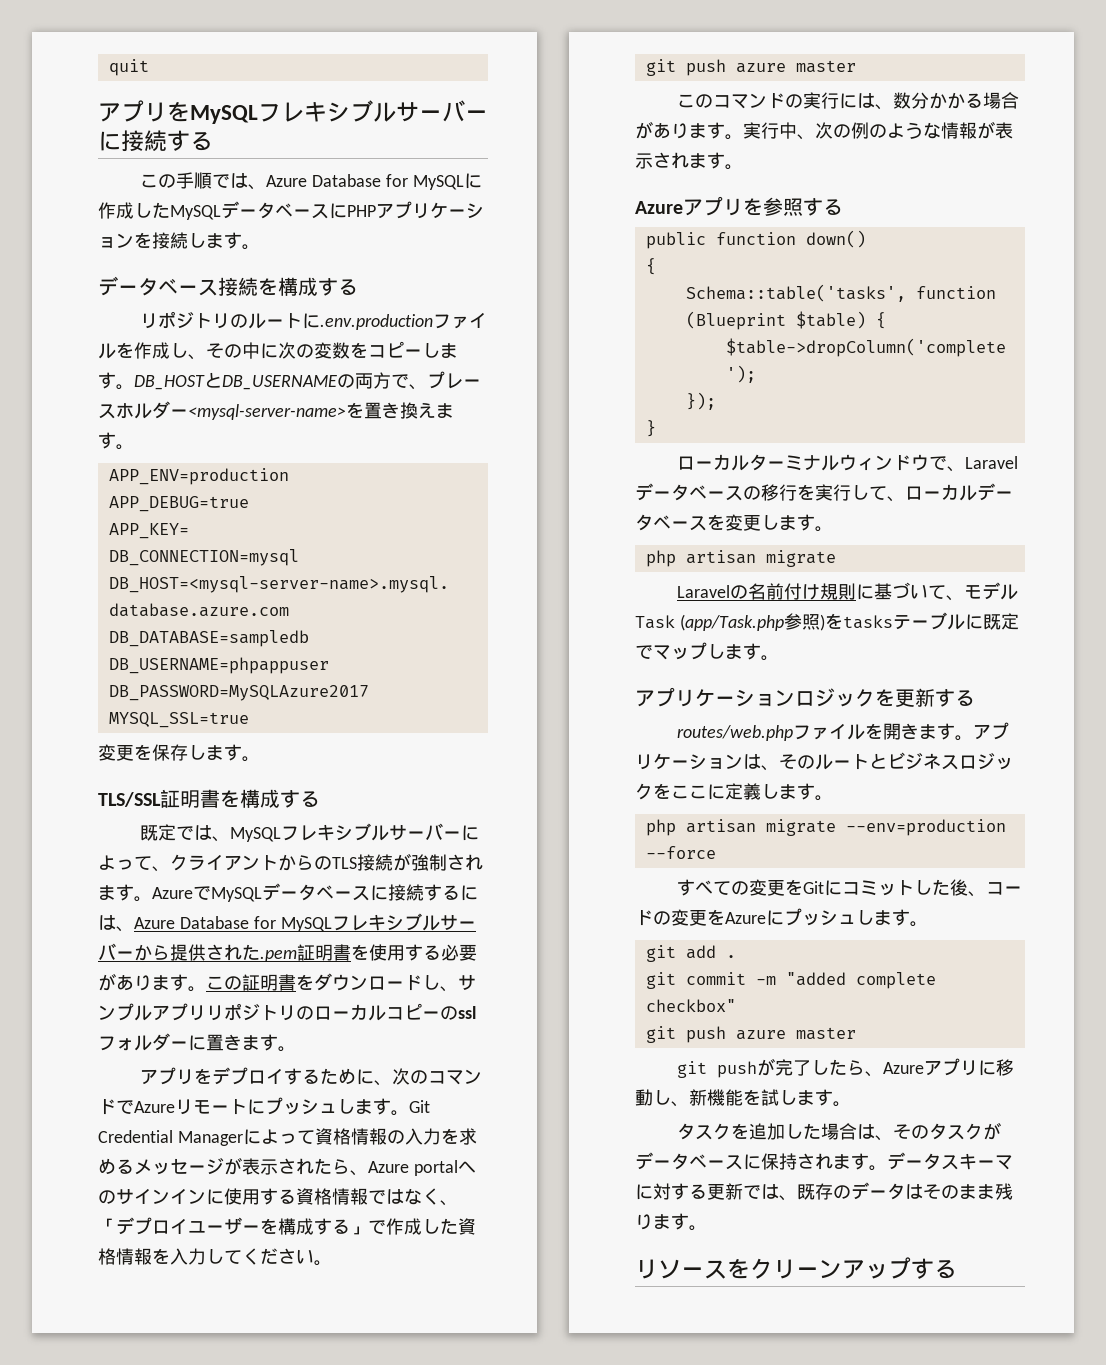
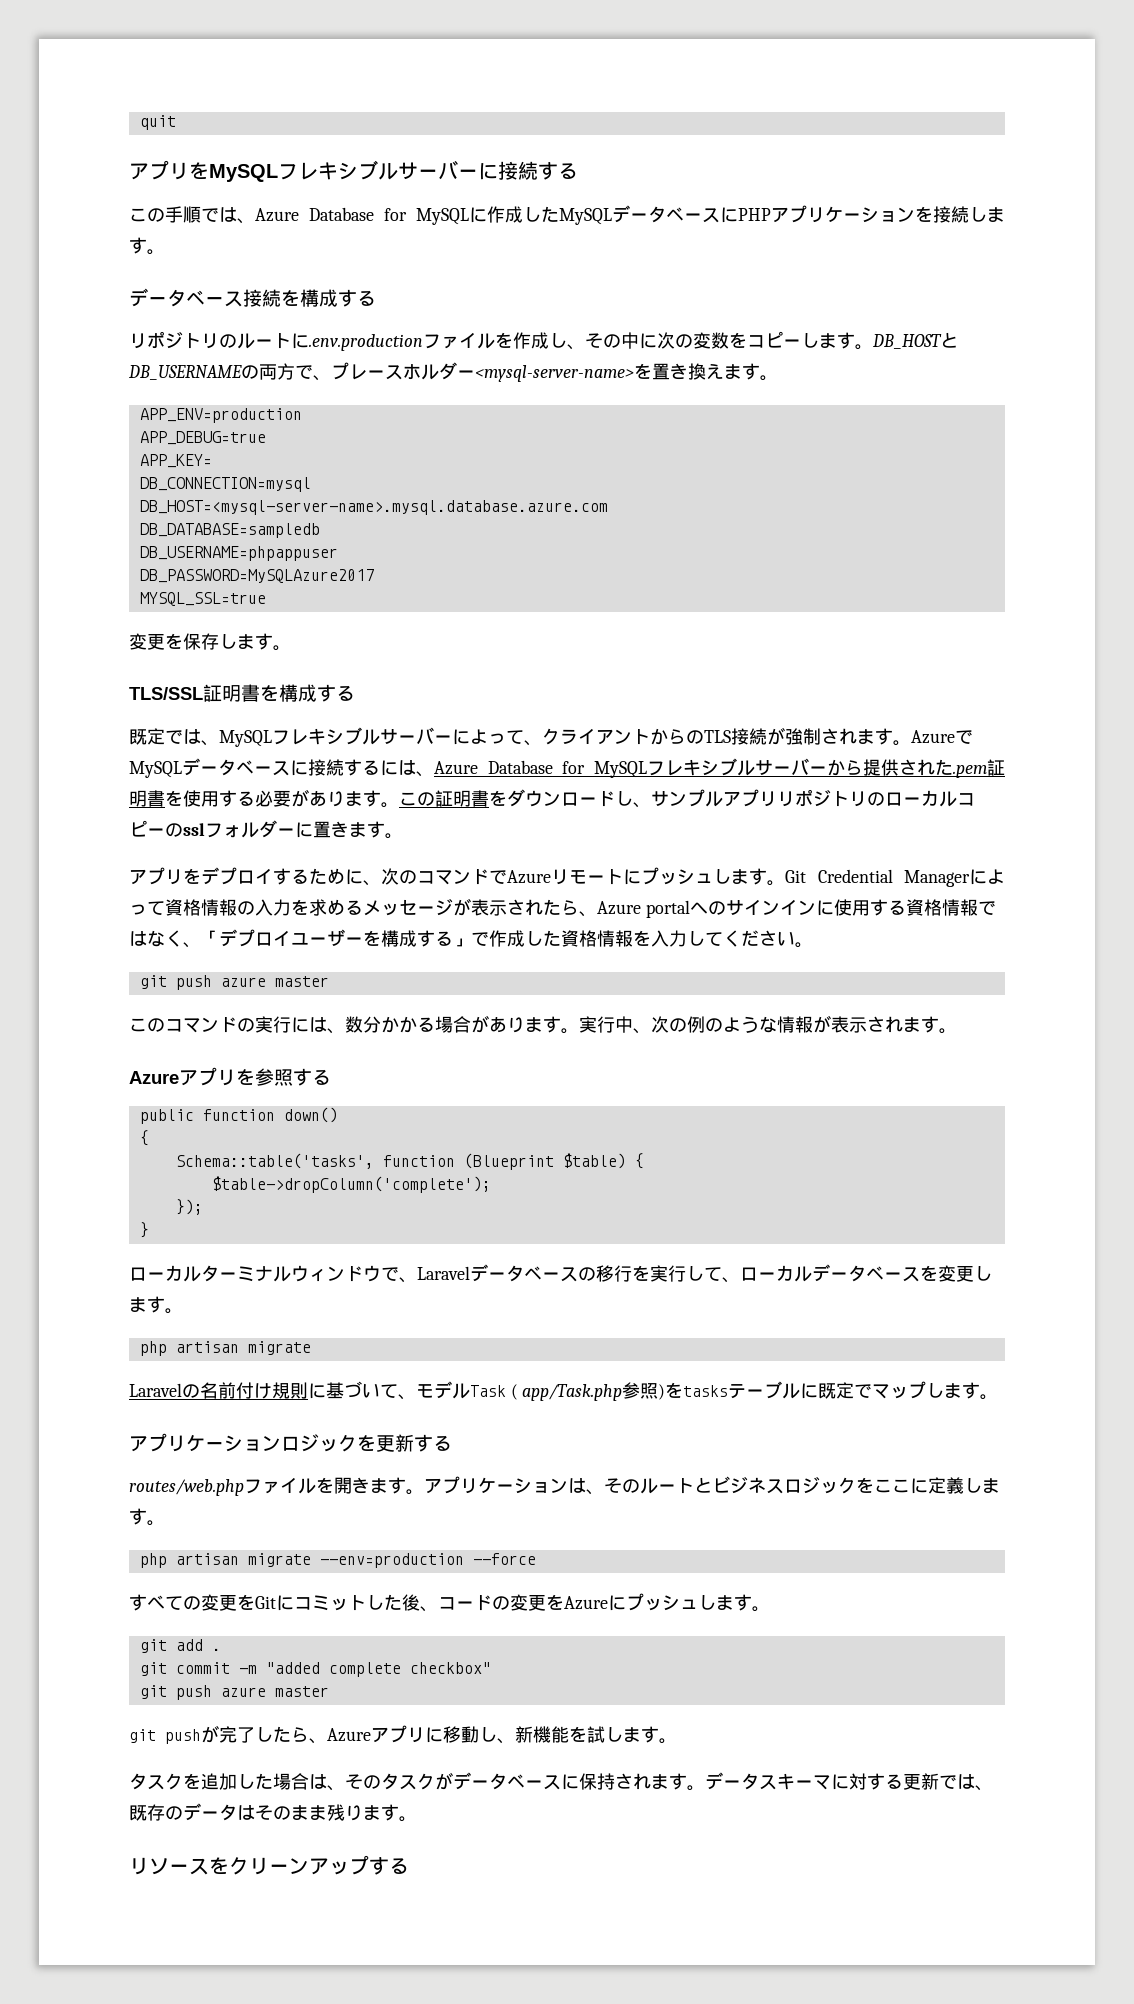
[679,614,784,631] (app/Task.php -> [510,1384,623,1401] ( app/Task.php

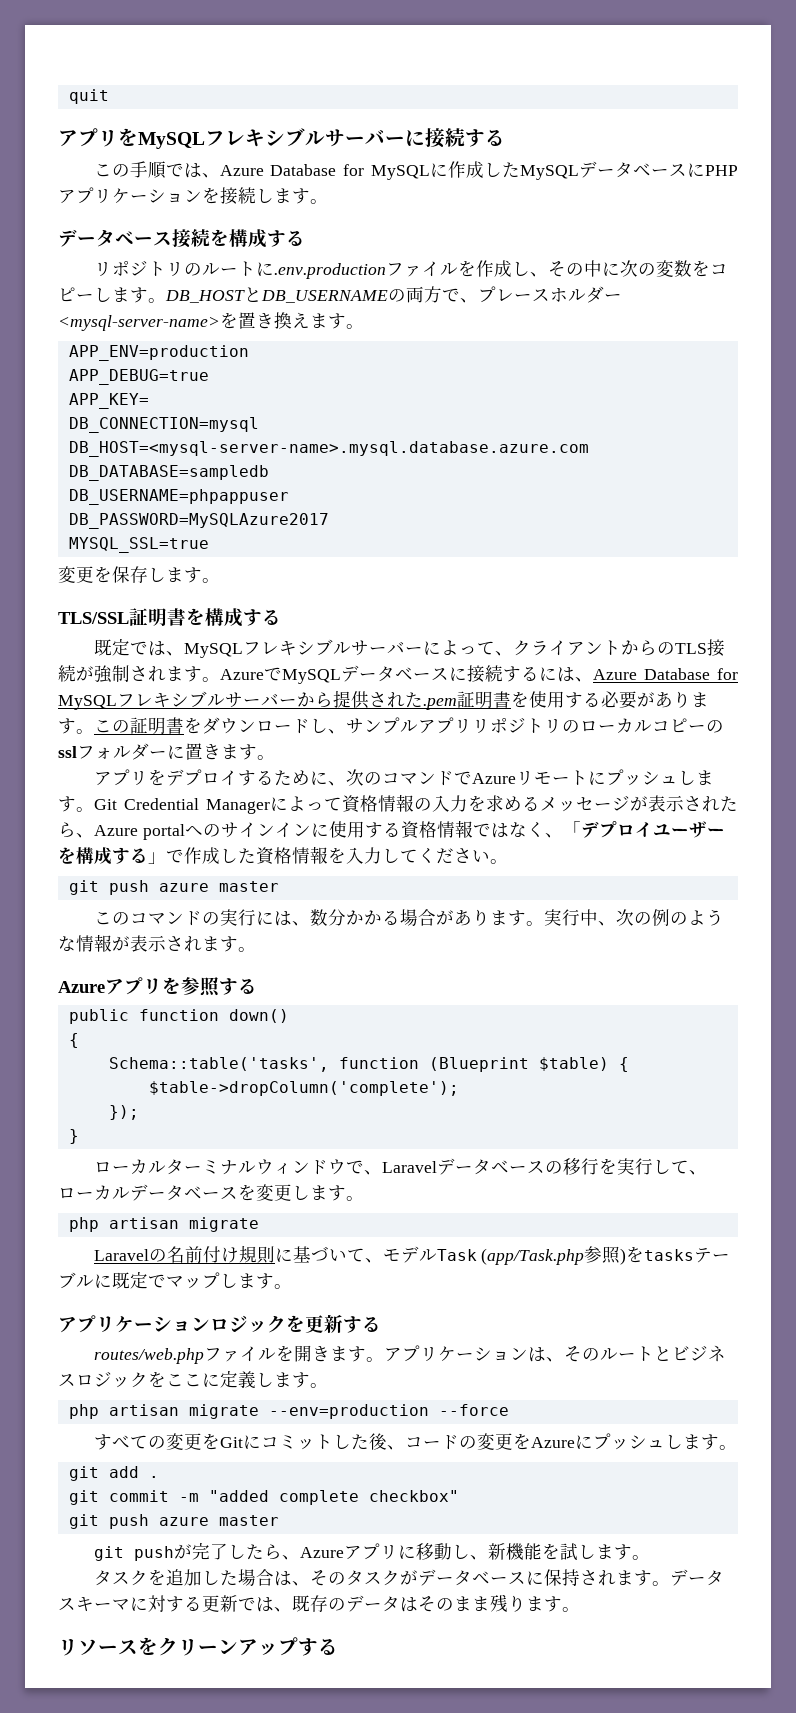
[510,1384,623,1401] ( app/Task.php -> [481,1248,585,1265] (app/Task.php

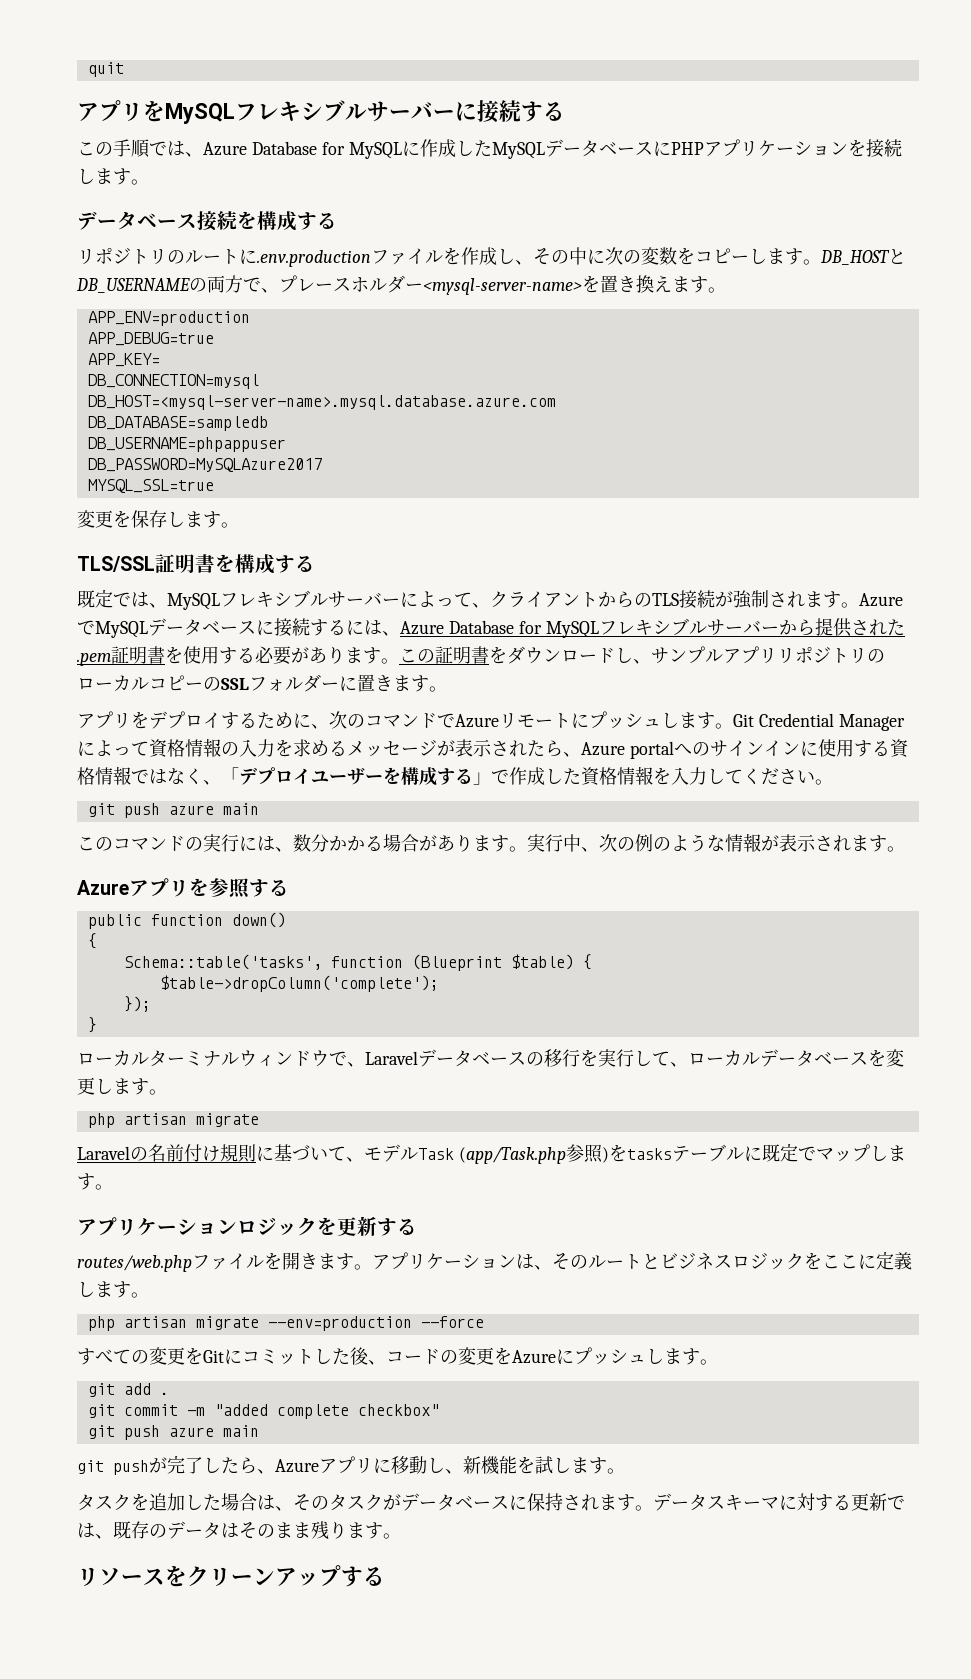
[58,746,77,758] ssl -> [221,678,249,690] SSL
[218,881,279,892] master -> [222,803,259,815] main
[218,1515,279,1526] master -> [222,1425,259,1437] main

